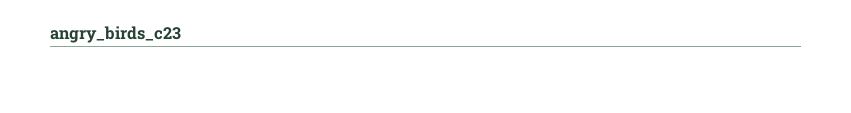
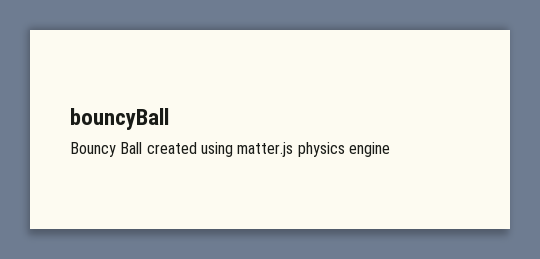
[50,26,181,43] angry_birds_c23 -> [70,108,169,130] [70,142,390,157] bouncyBall // Bouncy Ball created using matter.js physics engine

